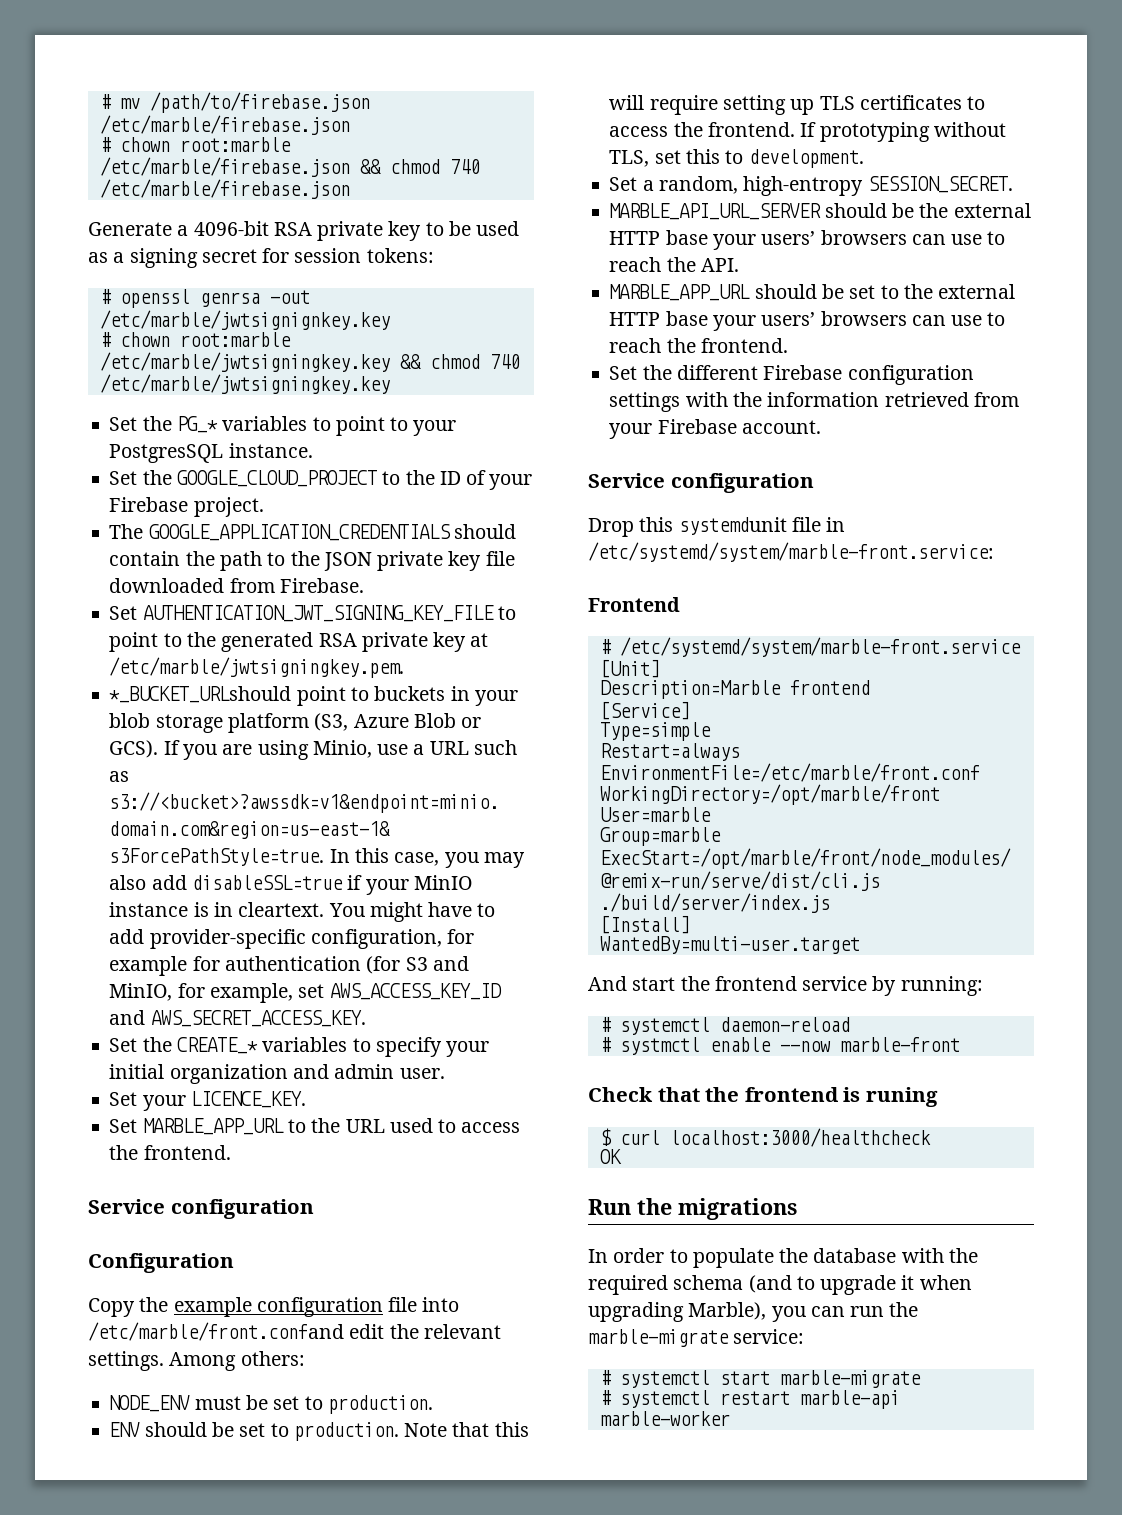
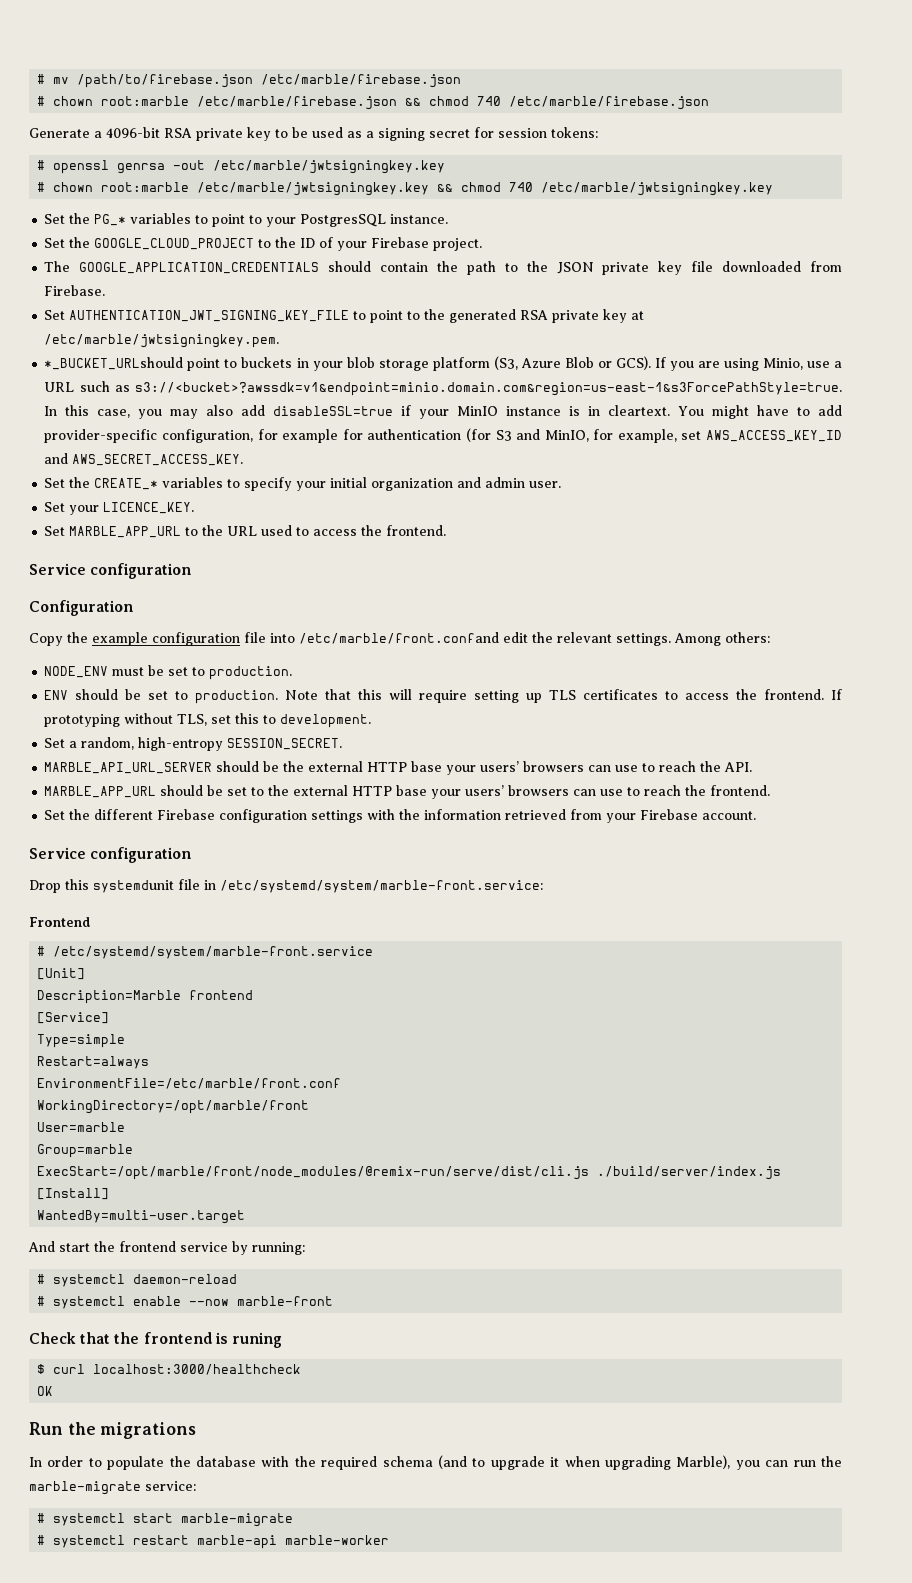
[99,310,390,330] /etc/marble/jwtsignignkey.key -> [213,160,446,174] /etc/marble/jwtsigningkey.key
[619,1037,700,1055] systmctl -> [53,1296,126,1309] systemctl

